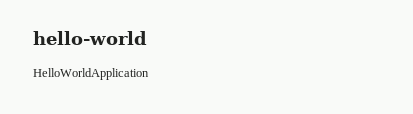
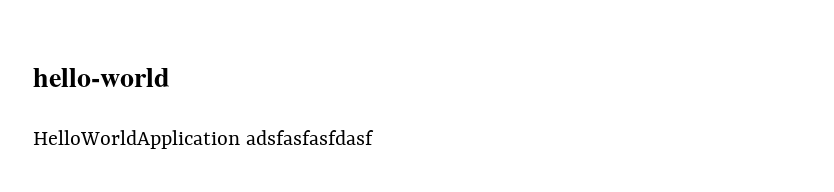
(149, 74) none -> [246,130,375,145] adsfasfasfdasf

